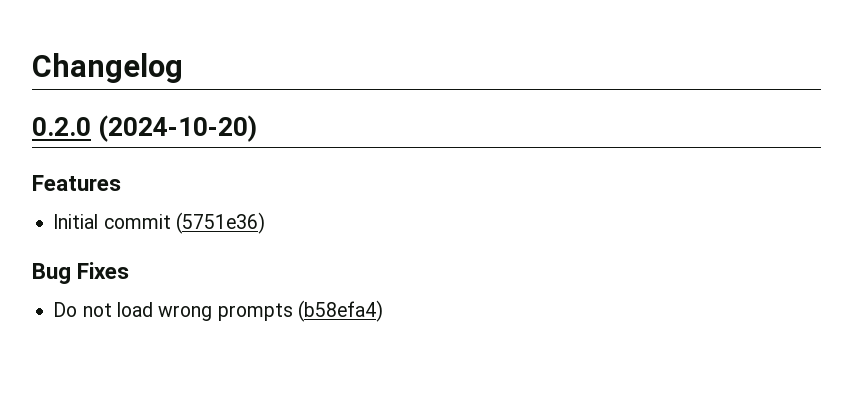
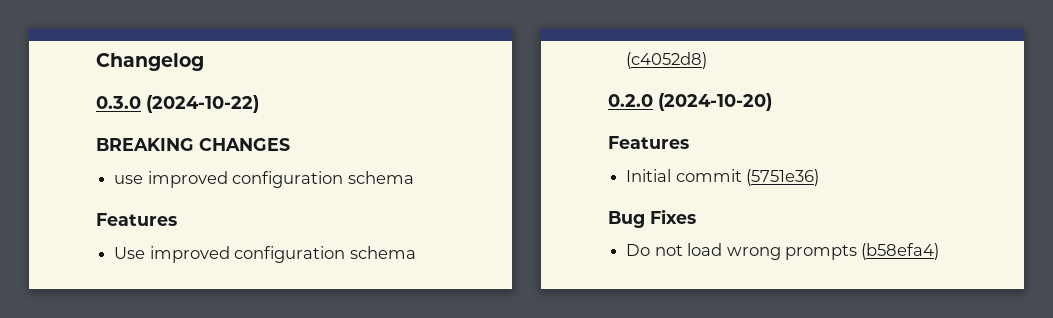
(183, 68) none -> [96,95,259,113] [96,138,290,151] [114,171,414,188] [96,213,177,226] [114,246,416,263] [626,52,708,69] // 0.3.0 (2024-10-22) // BREAKING CHANGES // use improved configuration schema // Features // Use improved configuration schema (c4052d8)

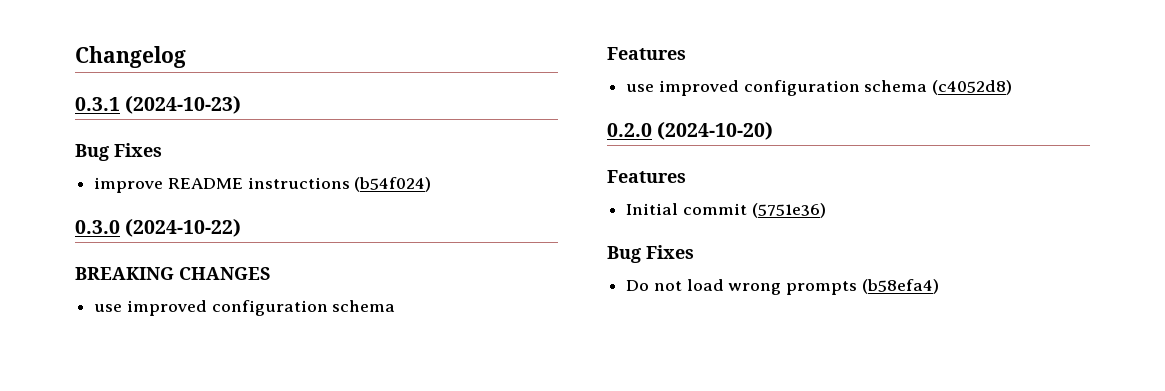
(204, 62) none -> [75,95,242,114] [75,143,162,161] [94,177,432,193] // 0.3.1 (2024-10-23) // Bug Fixes // improve README instructions (b54f024)
[114,247,146,259] Use -> [626,84,655,92] use

